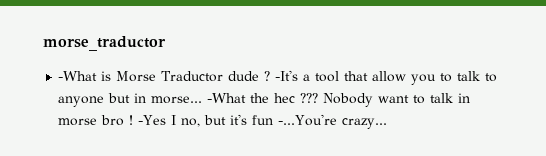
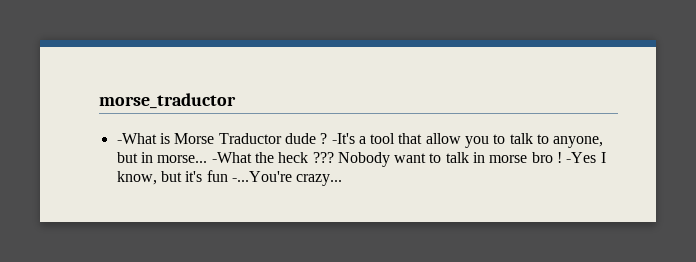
[58,96,105,107] anyone -> [553,136,604,148] anyone,
[274,93,296,103] hec -> [278,152,309,163] heck
[181,118,201,127] no, -> [116,171,157,185] know,

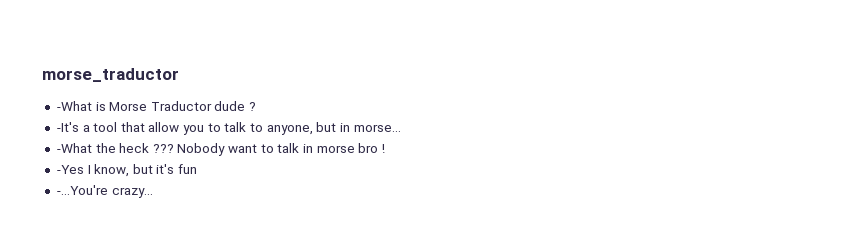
(328, 138) none -> (257, 106) //
(208, 159) none -> (401, 128) //
(563, 157) none -> (385, 148) //
(228, 176) none -> (198, 169) //

